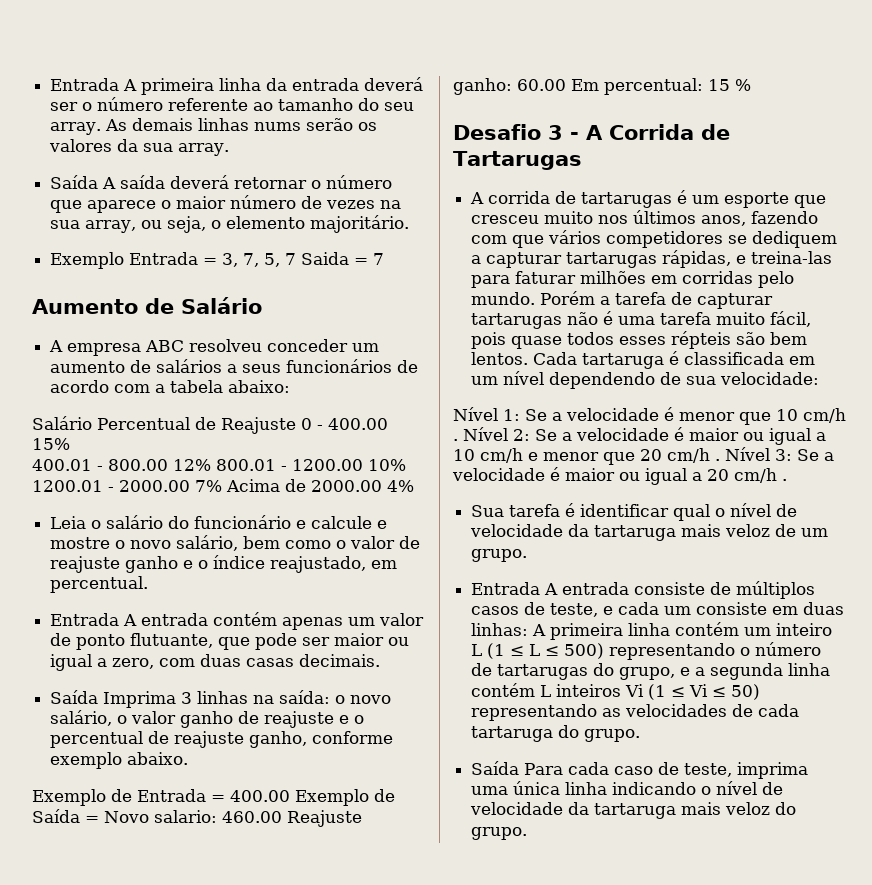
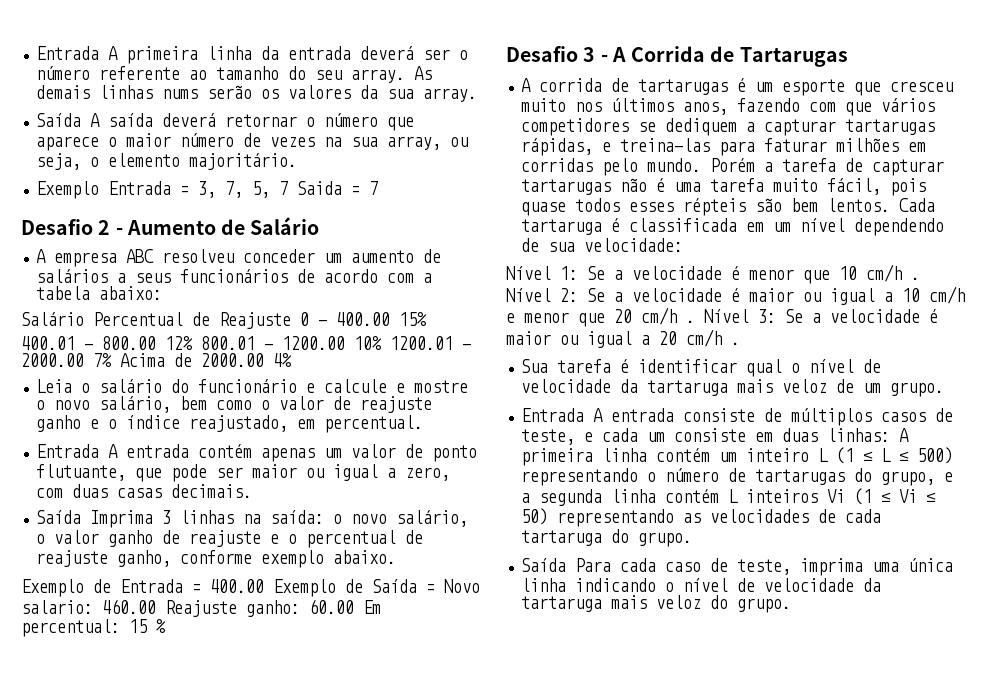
(385, 259) none -> [21,219,123,235] Desafio 2 -

